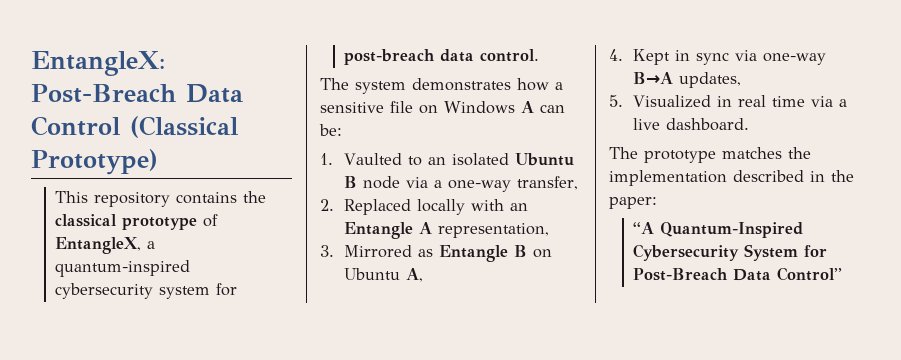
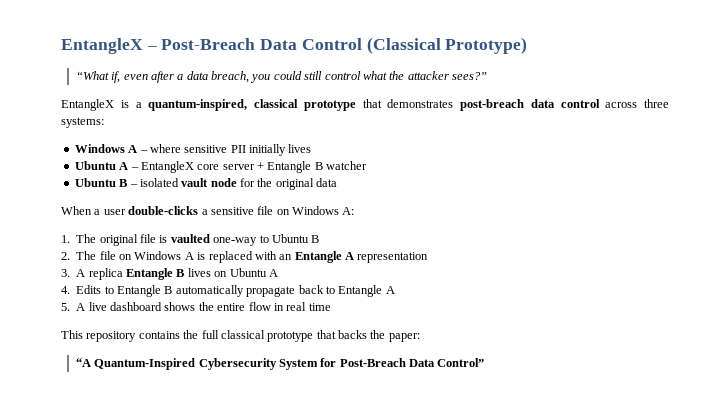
[31,51,165,76] EntangleX: -> [61,38,157,54] EntangleX –
[55,191,267,207] [55,214,219,230] [55,237,156,254] [55,260,191,277] [55,283,238,299] [344,49,540,65] [320,78,549,94] This repository contains the classical prototype of EntangleX, a quantum-inspired cybersecurity system for post-breach data control. // The system demonstrates how -> [75,71,488,83] [61,99,669,111] [61,117,104,128] [74,144,312,156] [74,161,368,173] [74,178,338,190] [61,206,199,215] “What if, even after a data breach, you could still control what the attacker sees?” // EntangleX is a quantum-inspired, classical prototype that demonstrates post-breach data control across three systems: // Windows A – where sensitive PII initially lives // Ubuntu A – EntangleX core server + Entangle B watcher // Ubuntu B – isolated vault node for the original data // When a user double-clicks
[521,101,565,113] [319,124,342,136] [320,153,575,166] [344,176,579,192] [320,199,466,215] A can be: // 1. Vaulted to an isolated Ubuntu B node via a one-way transfer, // 2. Replaced locally -> [342,207,355,215] [61,234,320,246] [61,251,253,263] A: // 1. The original file is vaulted one-way to Ubuntu B // 2. The file on Windows A is replaced
[438,223,550,238] representation, -> [357,252,429,263] representation
[344,245,528,262] Mirrored as Entangle B -> [76,268,211,280] A replica Entangle B lives
[406,268,424,282] A, -> [268,269,278,277] A
[633,49,827,65] [633,72,742,88] [609,95,848,108] [633,118,750,131] [609,147,811,163] [609,170,825,186] Kept in sync via one-way B→A updates, // 5. Visualized in real time via a live dashboard. // The prototype matches the implementation described in -> [76,285,395,297] [61,302,331,311] [61,330,367,342] Edits to Entangle B automatically propagate back to Entangle A // 5. A live dashboard shows the entire flow in real time // This repository contains the full classical prototype that backs

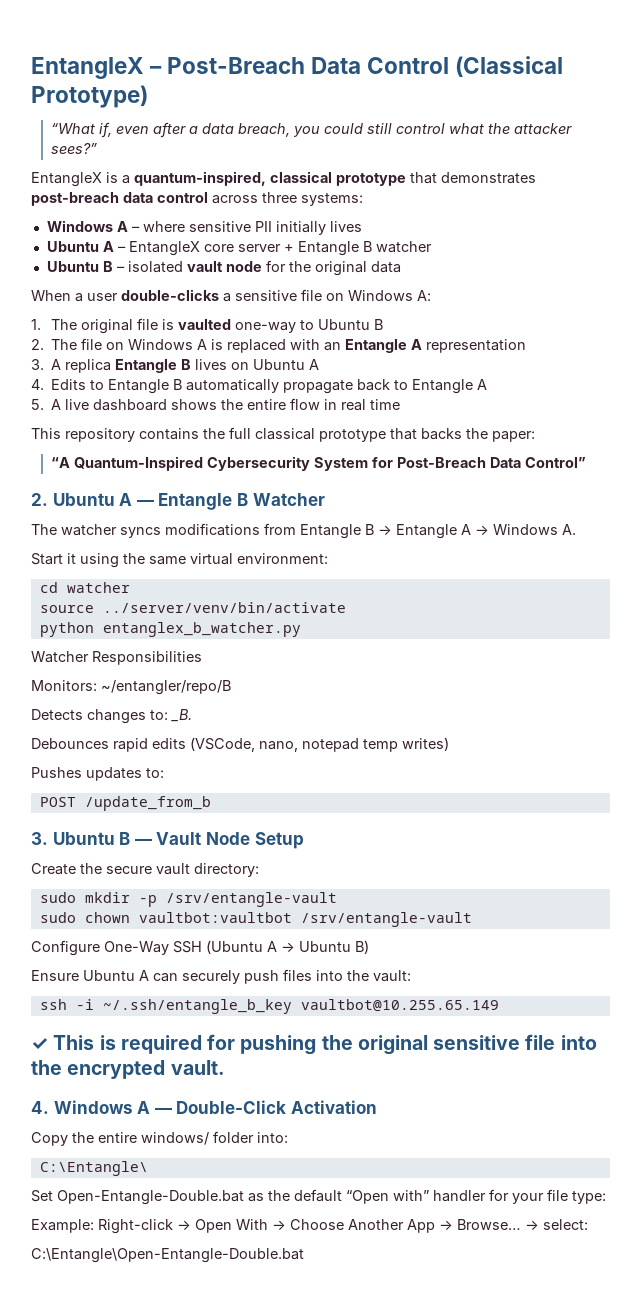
(485, 362) none -> [31,493,325,510] [31,523,576,539] [31,553,328,568] [39,582,130,593] [39,602,346,613] [39,622,301,637] [31,651,202,665] [31,680,231,695] [31,709,192,724] [31,737,449,752] [31,767,164,781] [39,796,211,811] [31,832,304,849] [31,863,259,877] [39,892,337,907] [39,912,472,927] [31,940,369,956] [31,969,411,984] [39,999,499,1014] [31,1034,597,1055] [31,1060,225,1079] [31,1100,377,1114] [31,1131,288,1146] [39,1161,148,1176] [31,1189,606,1205] [31,1219,588,1234] [31,1248,304,1263] // 2. Ubuntu A — Entangle B Watcher // The watcher syncs modifications from Entangle B → Entangle A → Windows A. // Start it using the same virtual environment: // cd watcher // source ../server/venv/bin/activate // python entanglex_b_watcher.py // Watcher Responsibilities // Monitors: ~/entangler/repo/B // Detects changes to: _B. // Debounces rapid edits (VSCode, nano, notepad temp writes) // Pushes updates to: // POST /update_from_b // 3. Ubuntu B — Vault Node Setup // Create the secure vault directory: // sudo mkdir -p /srv/entangle-vault // sudo chown vaultbot:vaultbot /srv/entangle-vault // Configure One-Way SSH (Ubuntu A → Ubuntu B) // Ensure Ubuntu A can securely push files into the vault: // ssh -i ~/.ssh/entangle_b_key vaultbot@10.255.65.149 // ✓ This is required for pushing the original sensitive file into the encrypted vault. // 4. Windows A — Double-Click Activation // Copy the entire windows/ folder into: // C:\Entangle\ // Set Open-Entangle-Double.bat as the default “Open with” handler for your file type: // Example: Right-click → Open With → Choose Another App → Browse… → select: // C:\Entangle\Open-Entangle-Double.bat

